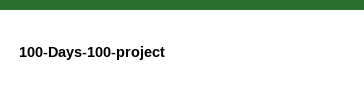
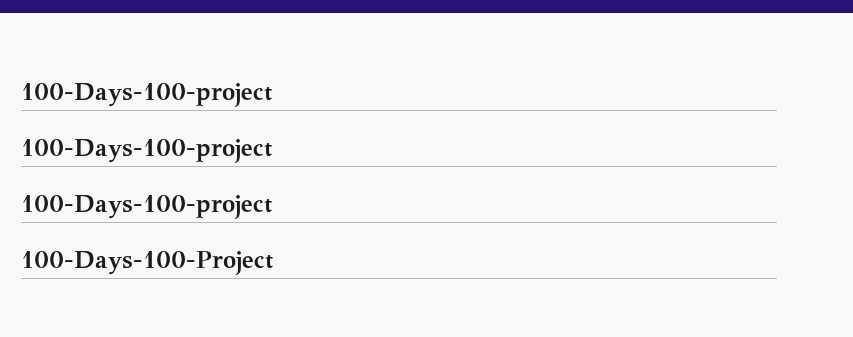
[19,46,165,60] 100-Days-100-project -> [21,83,272,107] [21,139,272,163] [21,195,272,219] [21,251,273,275] 100-Days-100-project // 100-Days-100-project // 100-Days-100-project // 100-Days-100-Project

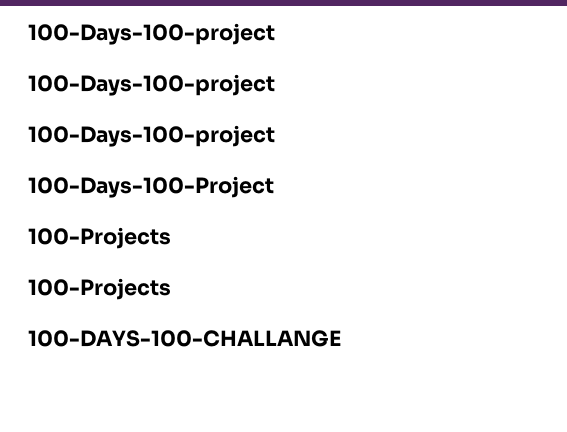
(273, 263) none -> [28,227,171,249] [28,278,171,300] [28,330,341,347] // 100-Projects // 100-Projects // 100-DAYS-100-CHALLANGE

